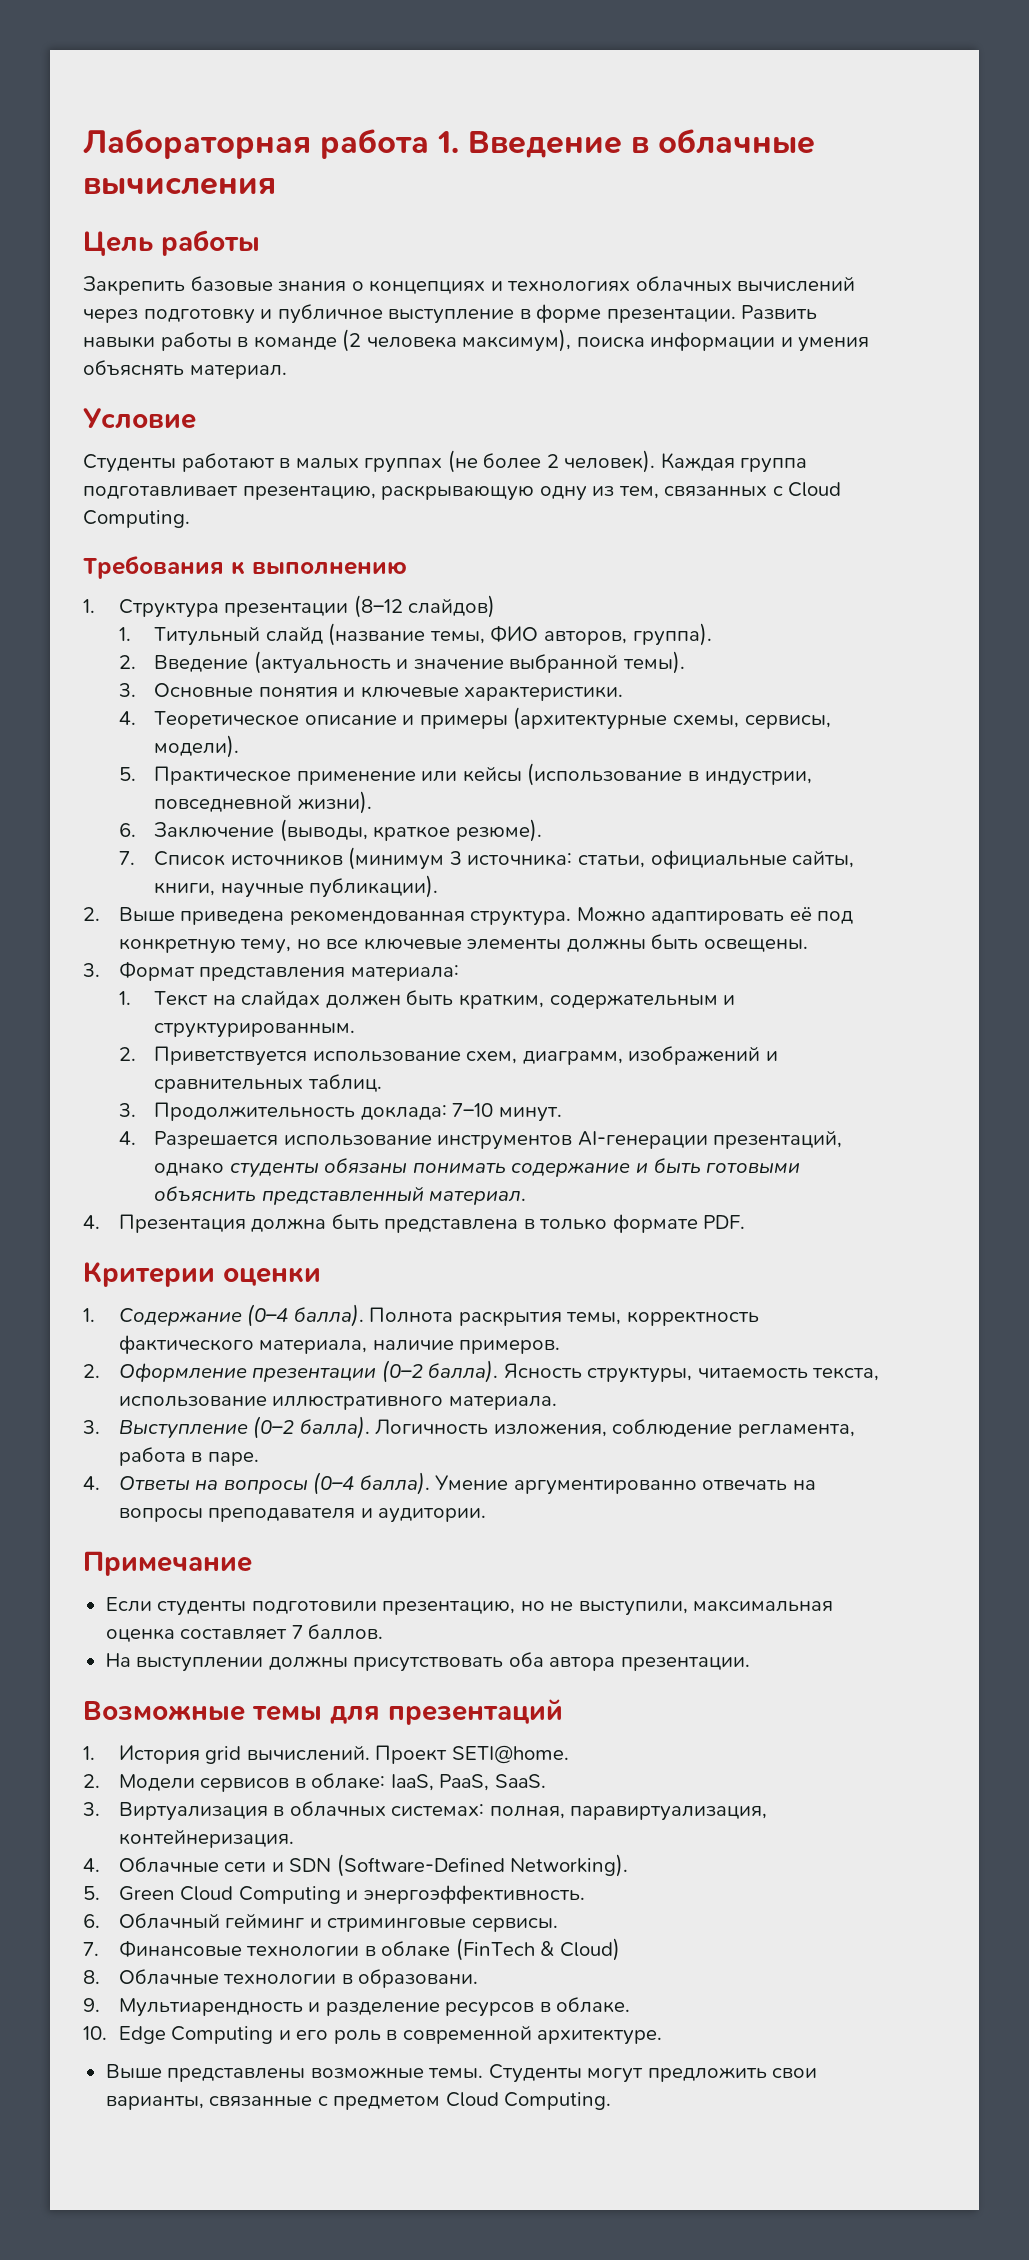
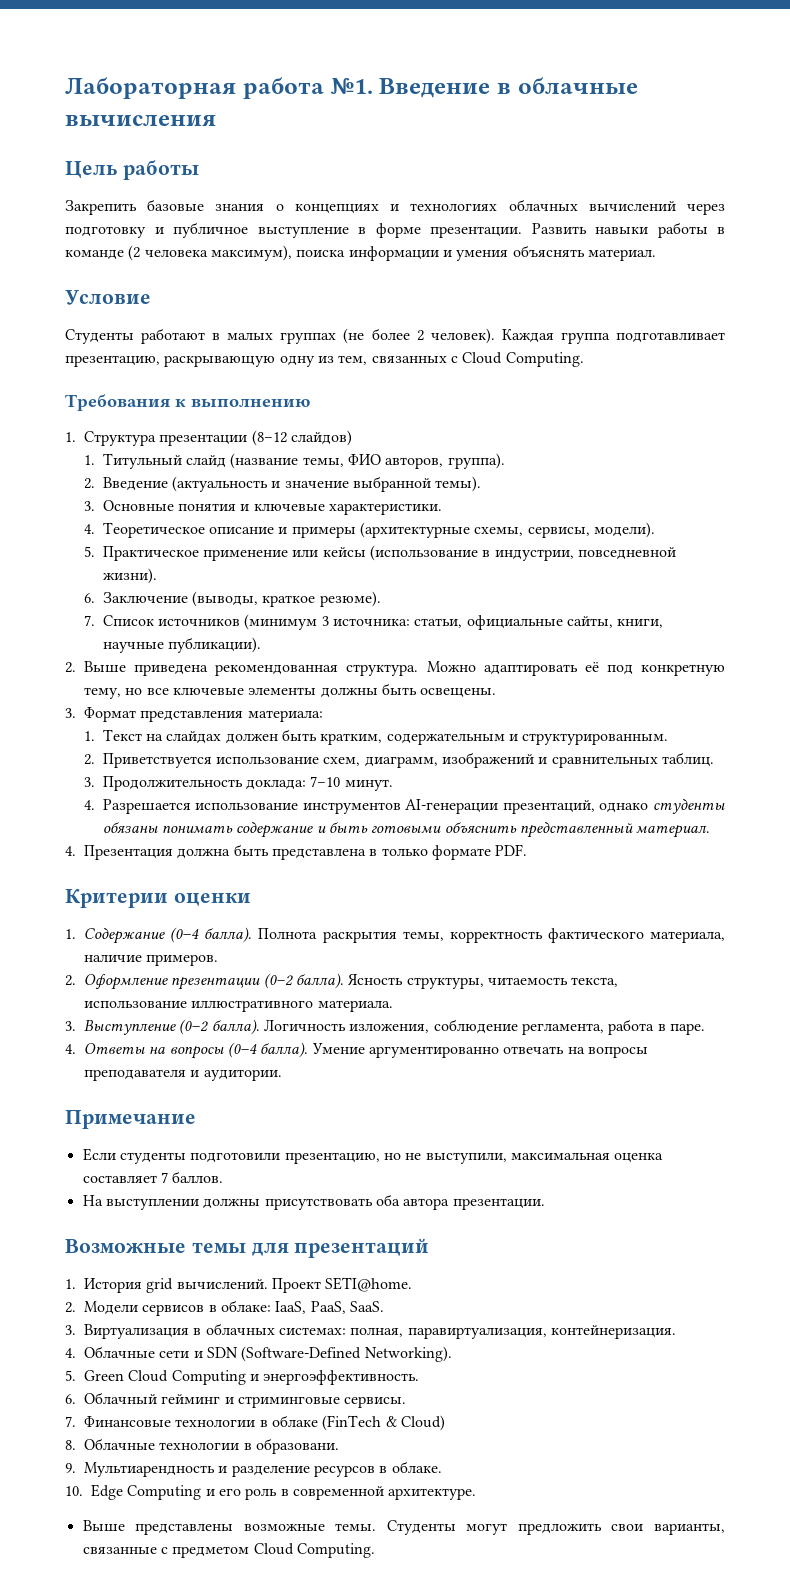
[437,131,459,153] 1. -> [329,78,373,94] №1.

